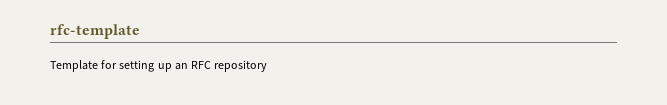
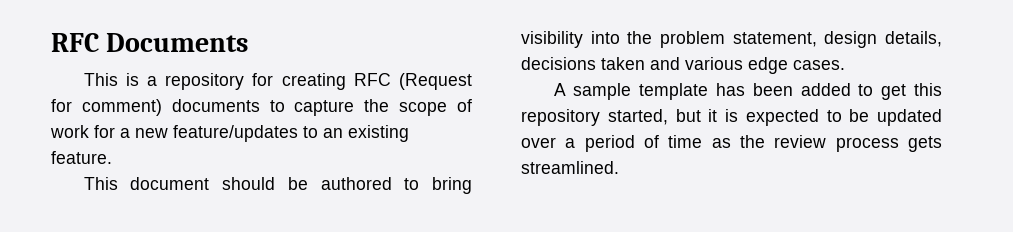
[50,24,140,39] [50,60,268,72] rfc-template // Template for setting up an RFC repository -> [51,33,249,52] [83,73,472,90] [51,99,472,116] [50,125,409,142] [51,151,112,164] [83,177,473,194] [521,31,942,48] [521,57,845,74] [553,83,942,100] [521,109,942,126] [521,135,942,152] [521,161,619,174] RFC Documents // This is a repository for creating RFC (Request for comment) documents to capture the scope of work for a new feature/updates to an existing feature. // This document should be authored to bring visibility into the problem statement, design details, decisions taken and various edge cases. // A sample template has been added to get this repository started, but it is expected to be updated over a period of time as the review process gets streamlined.

